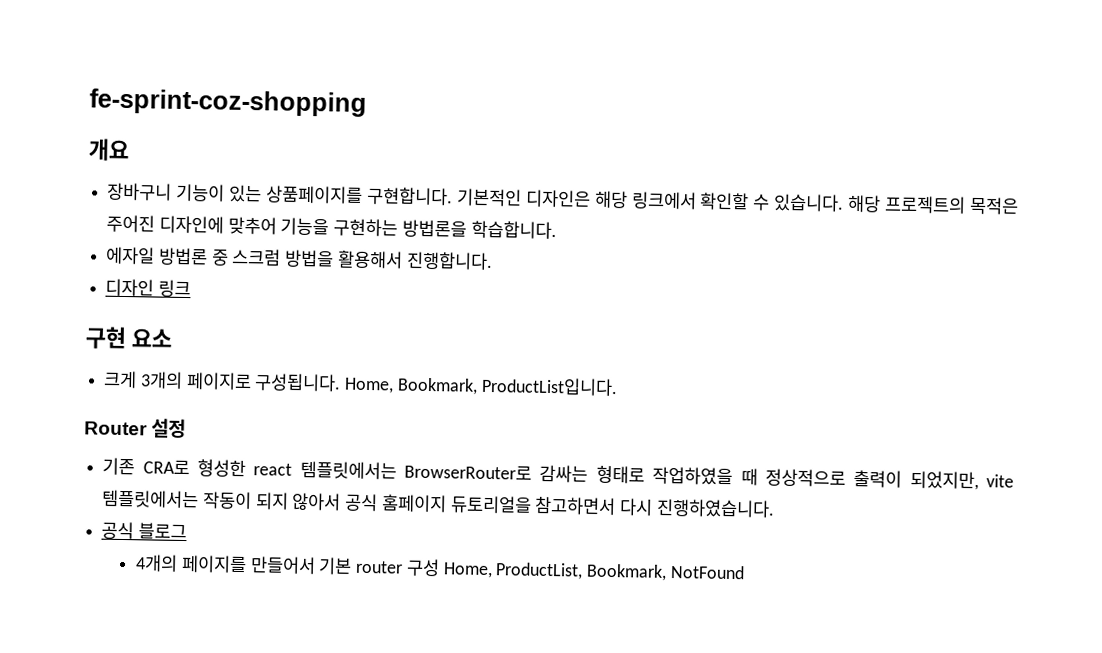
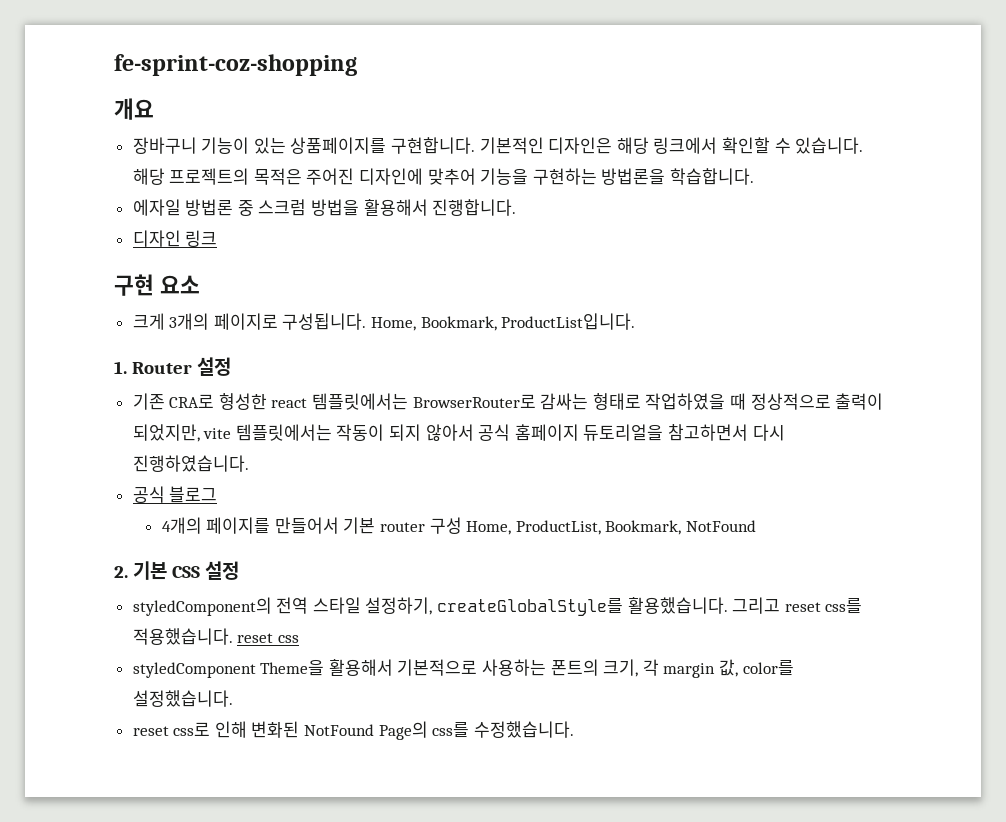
(618, 386) none -> [114,361,127,374] 1.
(745, 572) none -> [114,561,240,580] [132,597,863,616] [132,628,299,645] [132,659,794,678] [132,690,233,707] [132,721,574,740] // 2. 기본 CSS 설정 // styledComponent의 전역 스타일 설정하기, createGlobalStyle를 활용했습니다. 그리고 reset css를 적용했습니다. reset css // styledComponent Theme을 활용해서 기본적으로 사용하는 폰트의 크기, 각 margin 값, color를 설정했습니다. // reset css로 인해 변화된 NotFound Page의 css를 수정했습니다.

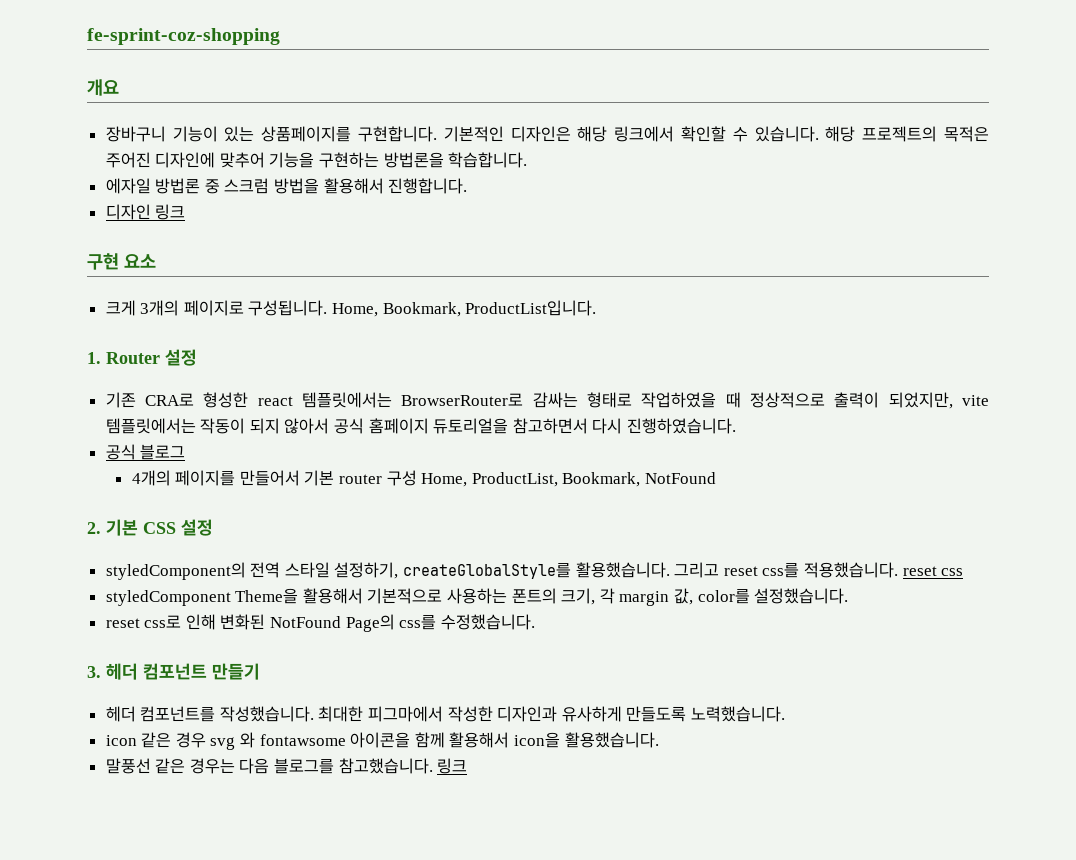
(574, 729) none -> [87,663,260,680] [105,706,786,722] [105,732,659,750] [105,758,468,774] // 3. 헤더 컴포넌트 만들기 // 헤더 컴포넌트를 작성했습니다. 최대한 피그마에서 작성한 디자인과 유사하게 만들도록 노력했습니다. // icon 같은 경우 svg 와 fontawsome 아이콘을 함께 활용해서 icon을 활용했습니다. // 말풍선 같은 경우는 다음 블로그를 참고했습니다. 링크

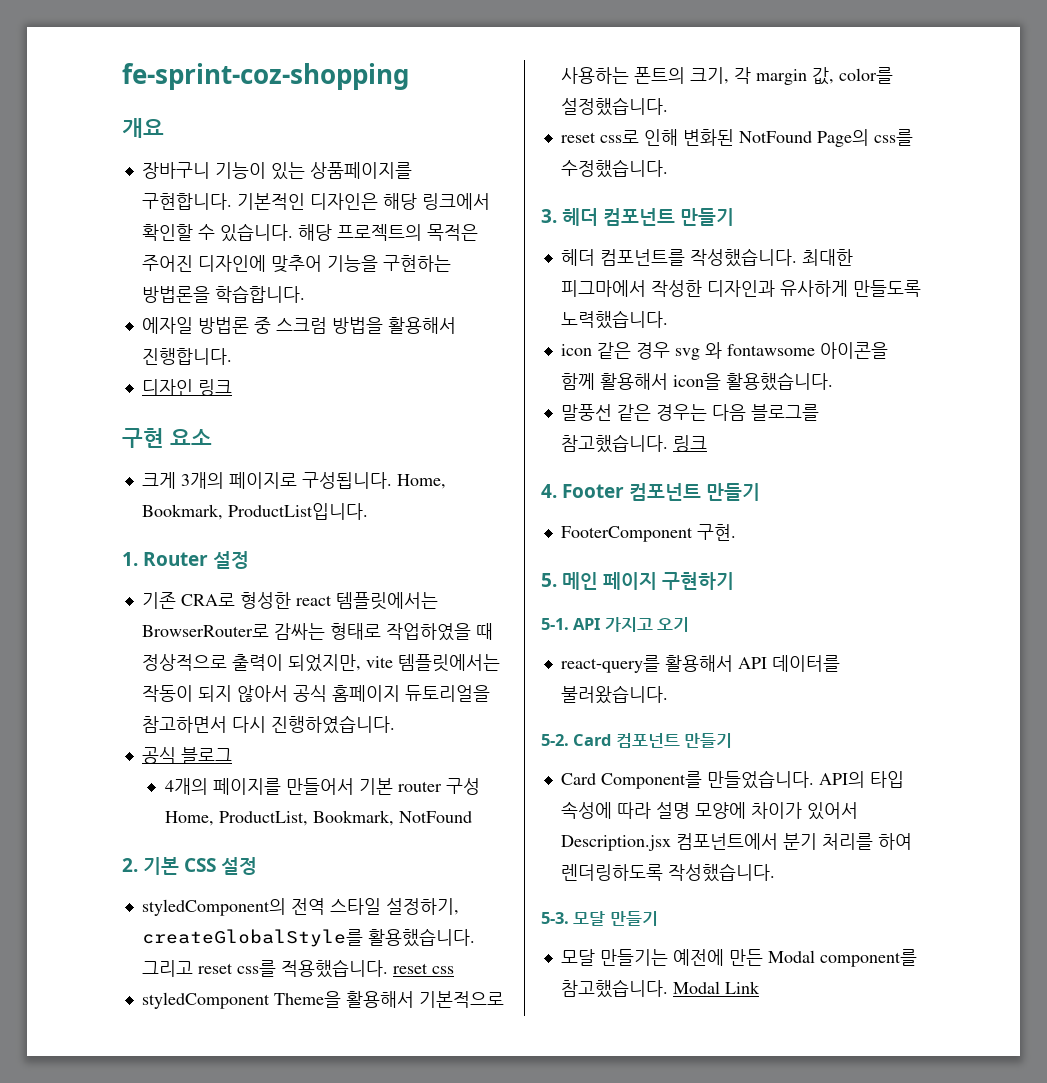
(468, 766) none -> [541,483,761,501] [560,524,736,542] [541,572,735,590] [541,617,690,632] [560,655,840,673] [560,685,668,704] [541,733,733,748] [560,770,904,789] [560,801,858,820] [560,833,912,851] [560,863,775,882] [541,911,658,926] [560,949,917,967] [560,979,760,998] // 4. Footer 컴포넌트 만들기 // FooterComponent 구현. // 5. 메인 페이지 구현하기 // 5-1. API 가지고 오기 // react-query를 활용해서 API 데이터를 불러왔습니다. // 5-2. Card 컴포넌트 만들기 // Card Component를 만들었습니다. API의 타입 속성에 따라 설명 모양에 차이가 있어서 Description.jsx 컴포넌트에서 분기 처리를 하여 렌더링하도록 작성했습니다. // 5-3. 모달 만들기 // 모달 만들기는 예전에 만든 Modal component를 참고했습니다. Modal Link

